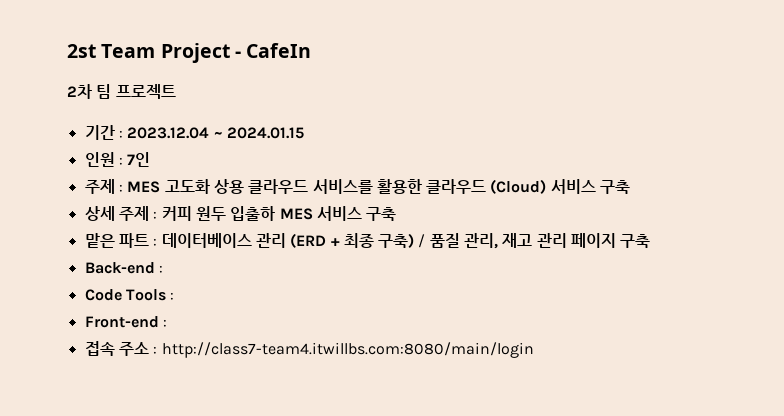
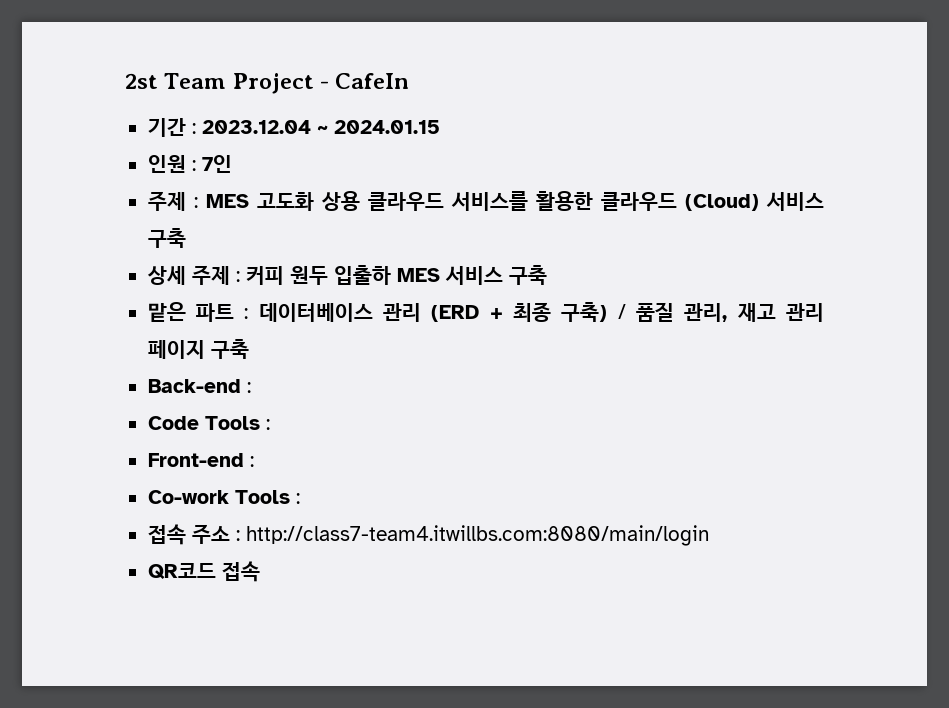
[67,84,176,99] // 2차 팀 프로젝트 -> (410, 81) none
(167, 323) none -> [147,490,300,504] // Co-work Tools :
(534, 350) none -> [147,561,260,582] // QR코드 접속

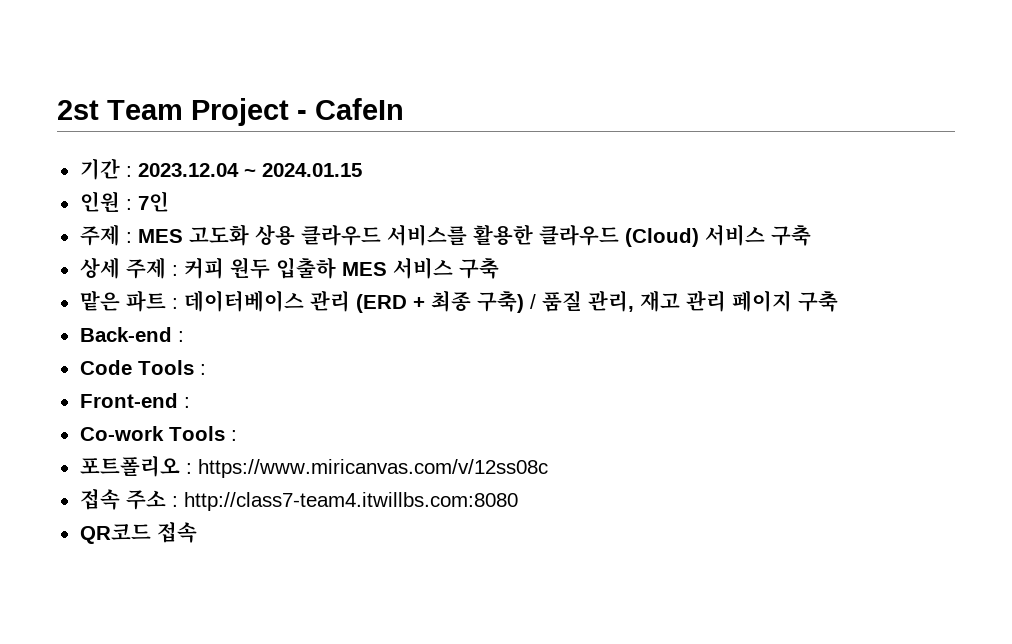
(300, 498) none -> [79,456,548,478] // 포트폴리오 : https://www.miricanvas.com/v/12ss08c
[245,525,709,546] http://class7-team4.itwillbs.com:8080/main/login -> [183,492,518,511] http://class7-team4.itwillbs.com:8080

